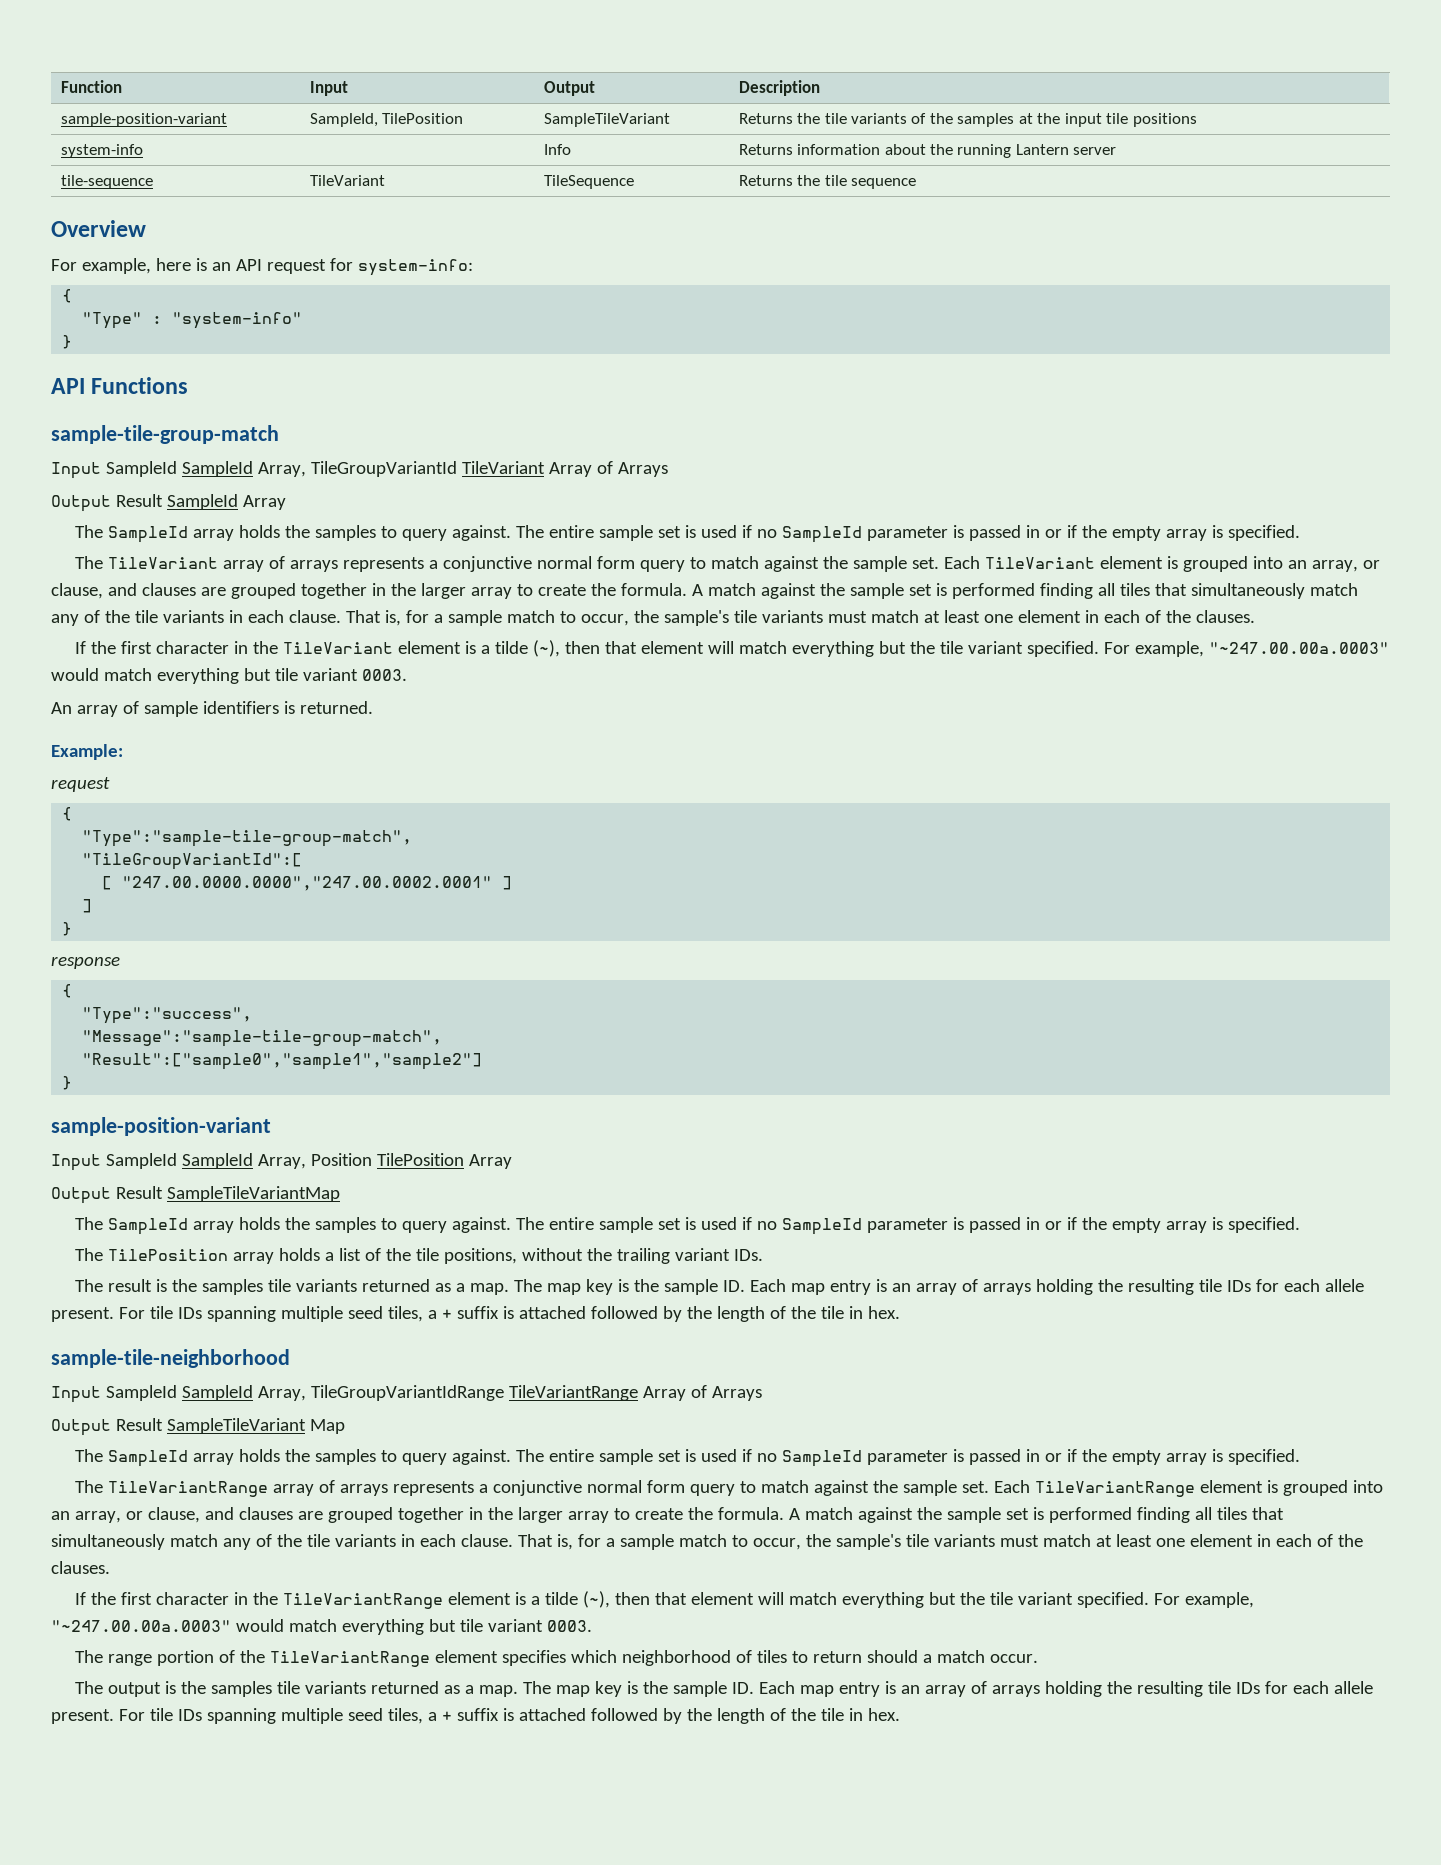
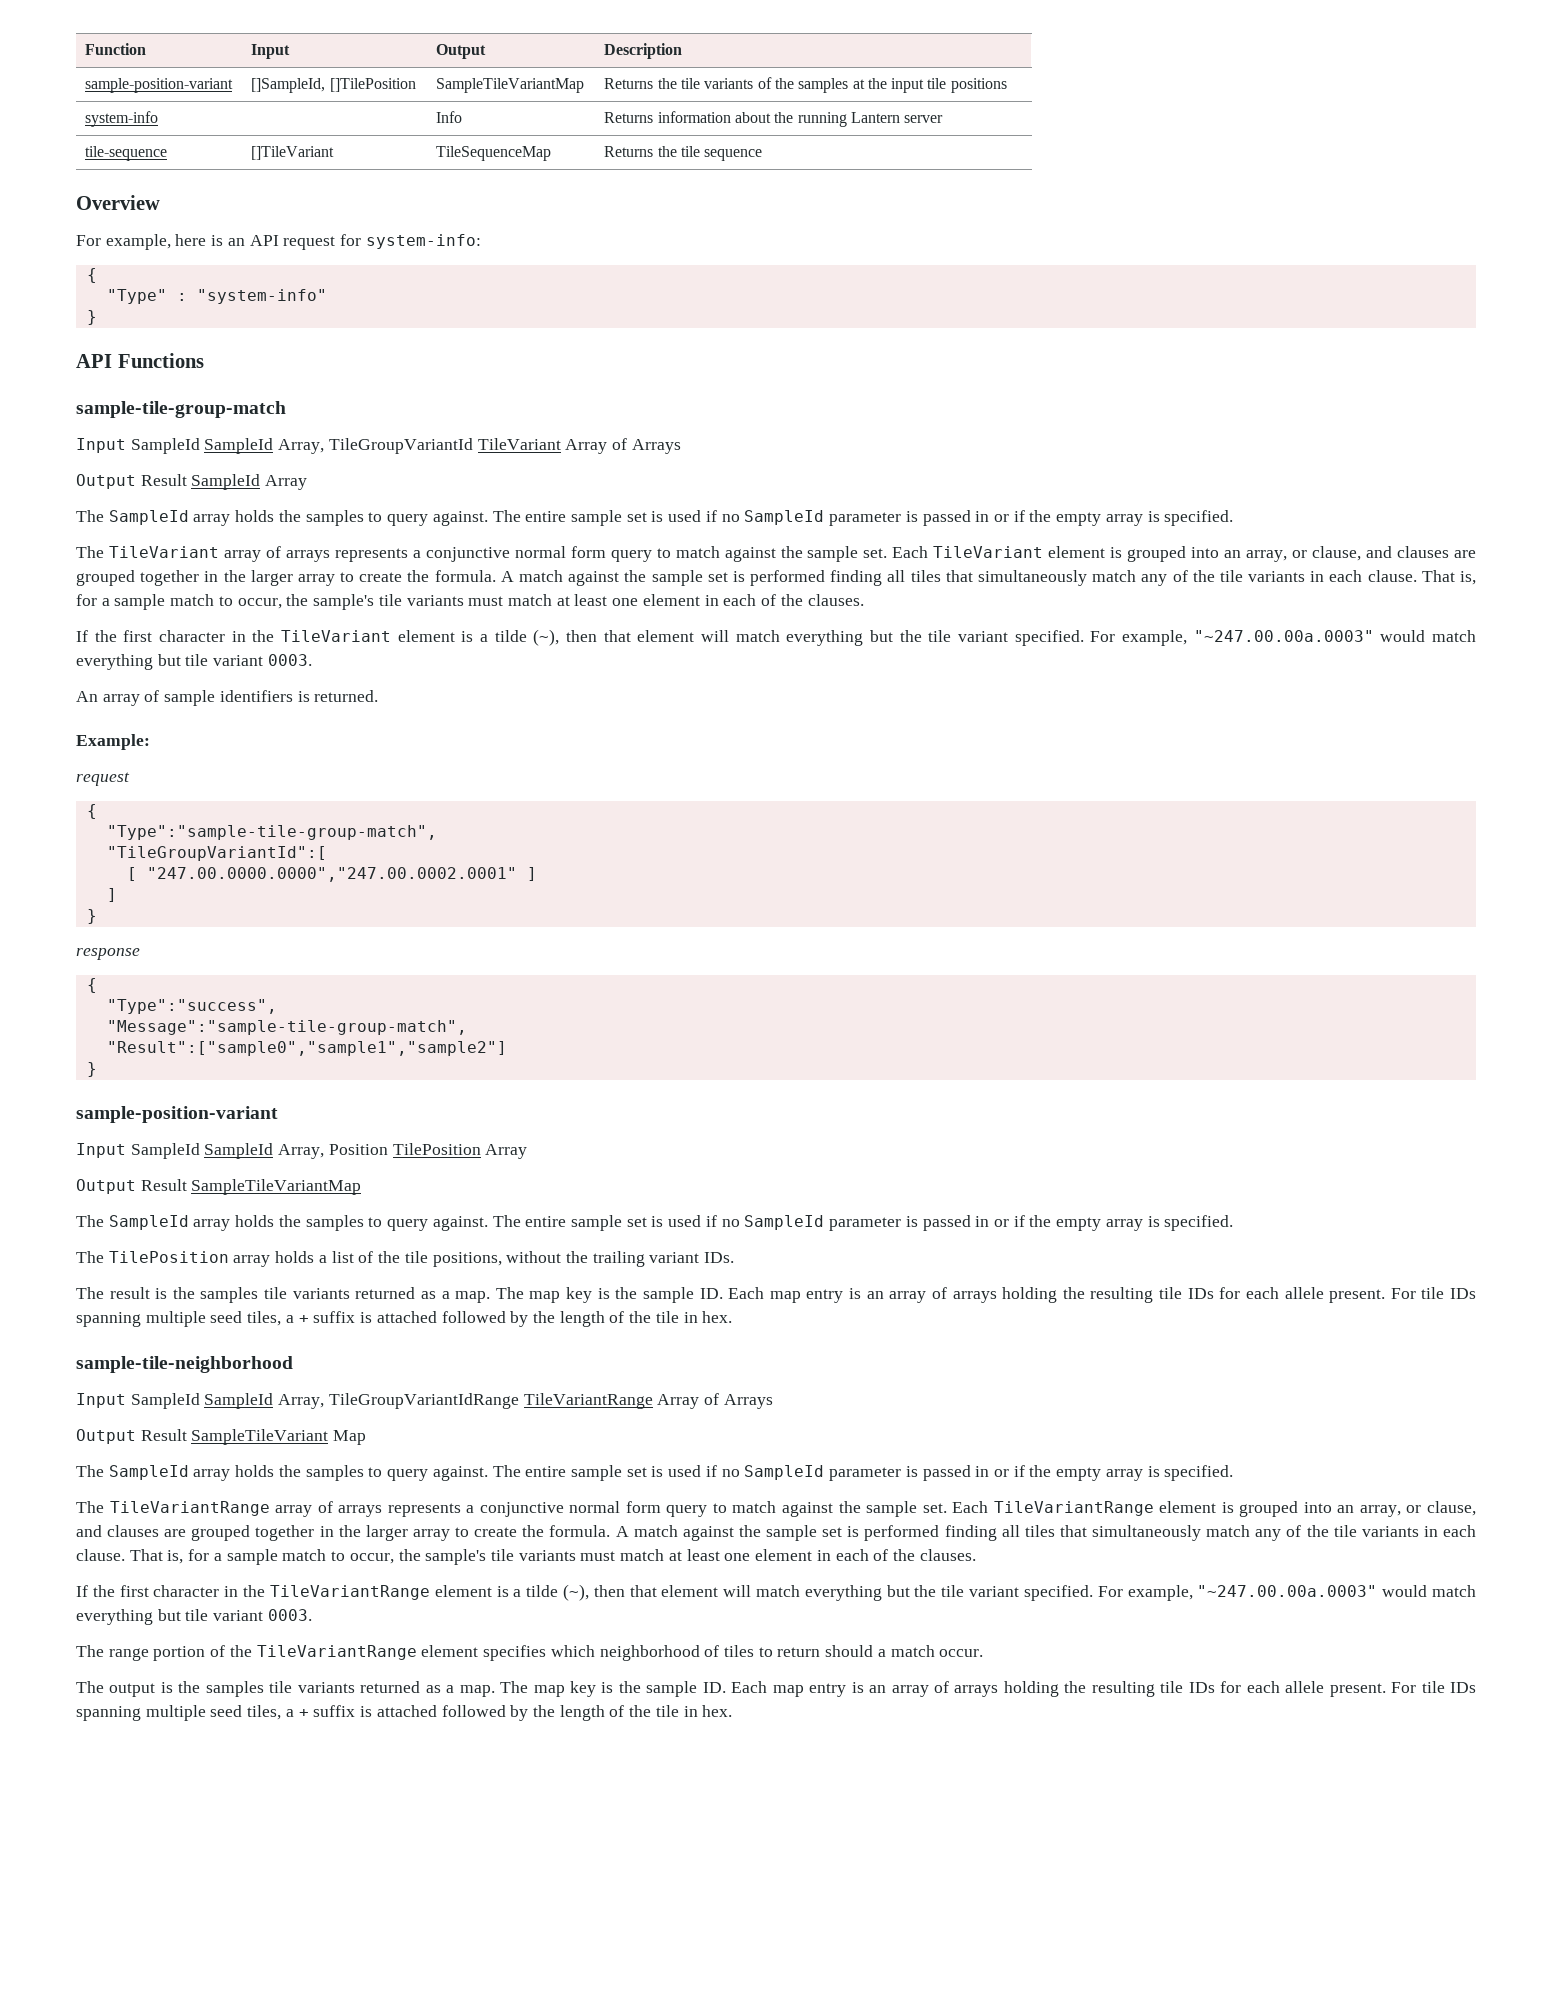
[309,113,464,127] [543,113,670,127] SampleId, TilePosition | SampleTileVariant -> [251,78,416,93] [436,78,585,93] []SampleId, []TilePosition | SampleTileVariantMap
[309,175,385,186] [543,175,634,189] TileVariant | TileSequence -> [251,146,335,160] [436,146,552,161] []TileVariant | TileSequenceMap

